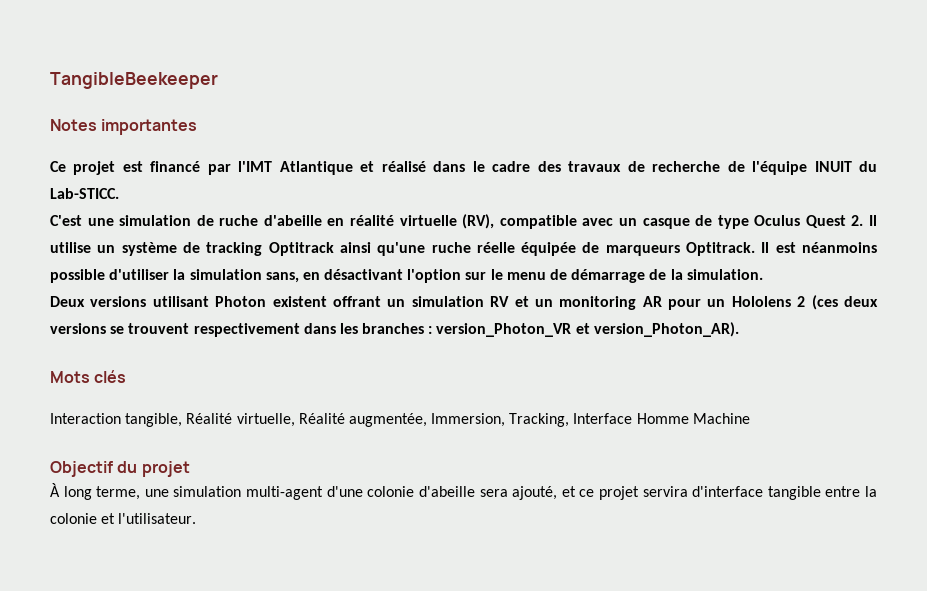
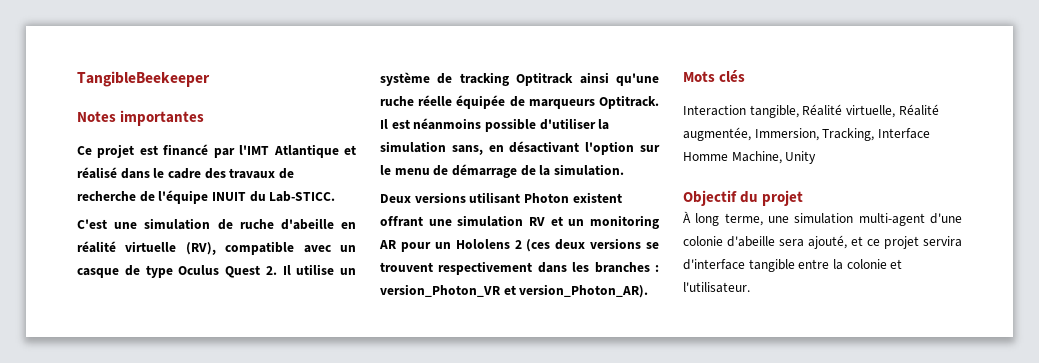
[387,299,406,307] un -> [428,219,452,226] une
[692,413,750,424] Machine -> [731,151,817,164] Machine, Unity

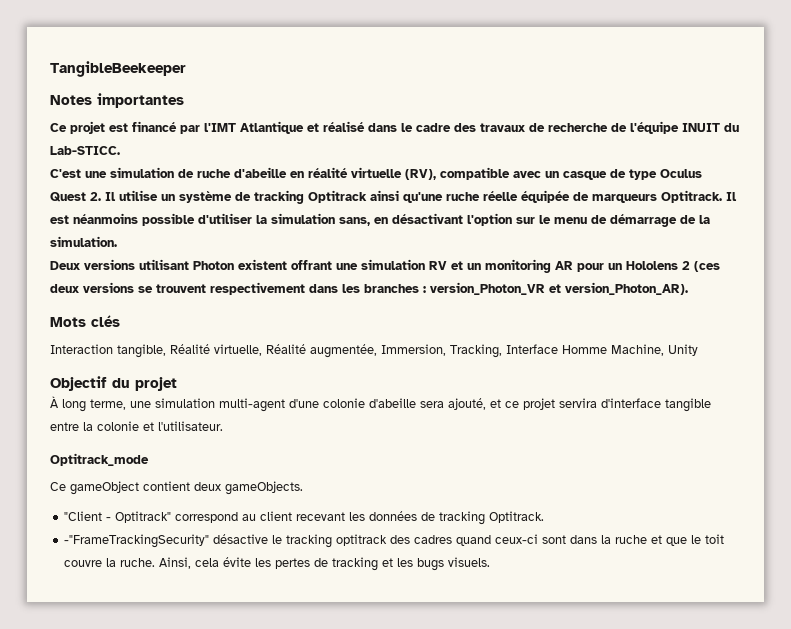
(750, 287) none -> [50,453,149,466] [50,481,303,495] [64,511,545,525] [64,534,725,548] [64,557,491,571] // Optitrack_mode // Ce gameObject contient deux gameObjects. // "Client - Optitrack" correspond au client recevant les données de tracking Optitrack. // -"FrameTrackingSecurity" désactive le tracking optitrack des cadres quand ceux-ci sont dans la ruche et que le toit couvre la ruche. Ainsi, cela évite les pertes de tracking et les bugs visuels.

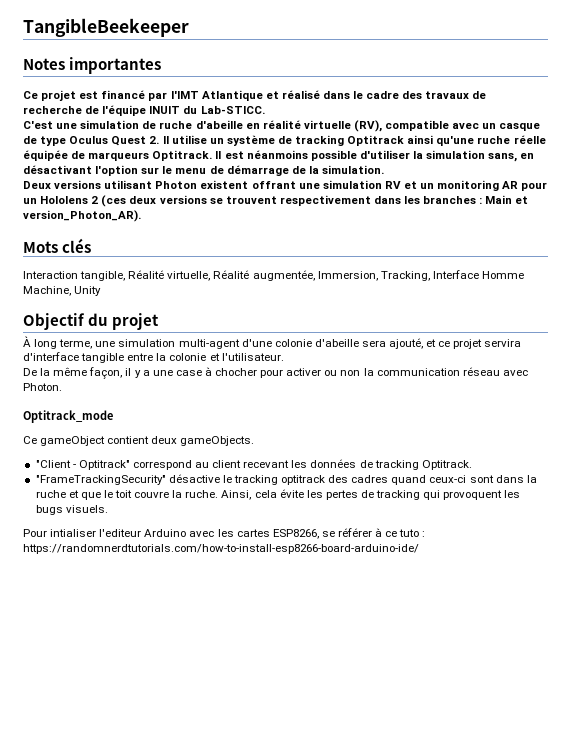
[430,282,545,295] version_Photon_VR -> [485,195,513,204] Main
(223, 426) none -> [23,367,528,379] [23,383,62,391] // De la même façon, il y a une case à chocher pour activer ou non la communication réseau avec Photon.
[64,534,210,548] -"FrameTrackingSecurity" -> [35,475,166,485] "FrameTrackingSecurity"
[382,558,394,567] et -> [423,490,503,500] qui provoquent
(491, 562) none -> [23,528,426,539] [23,544,419,554] // Pour intialiser l'editeur Arduino avec les cartes ESP8266, se référer à ce tuto : https://randomnerdtutorials.com/how-to-install-esp8266-board-arduino-ide/

